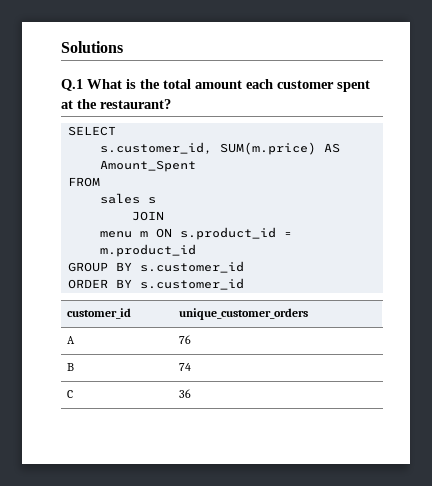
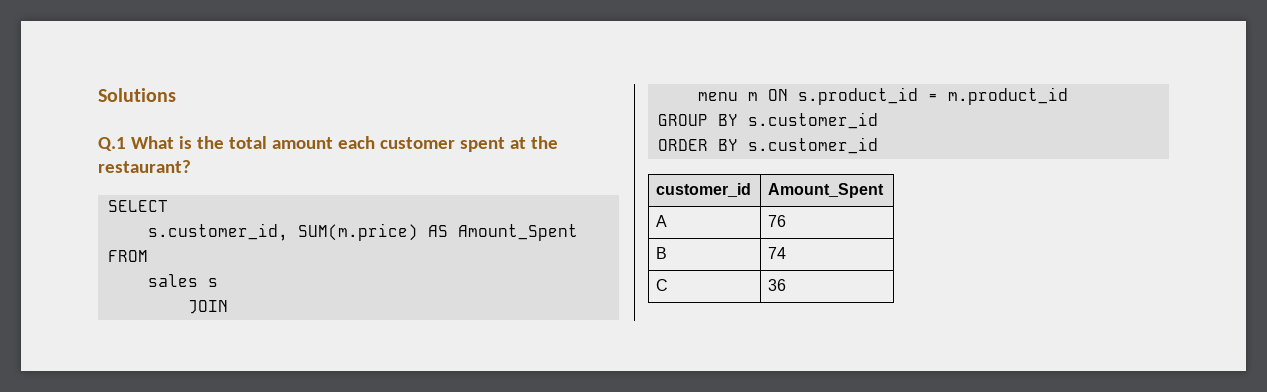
[178,308,308,320] unique_customer_orders -> [768,183,885,198] Amount_Spent

